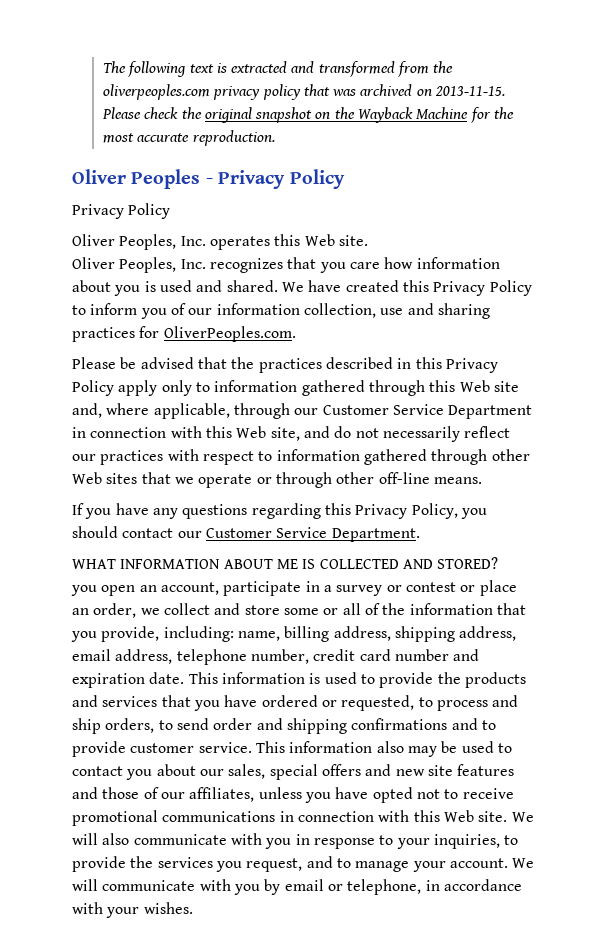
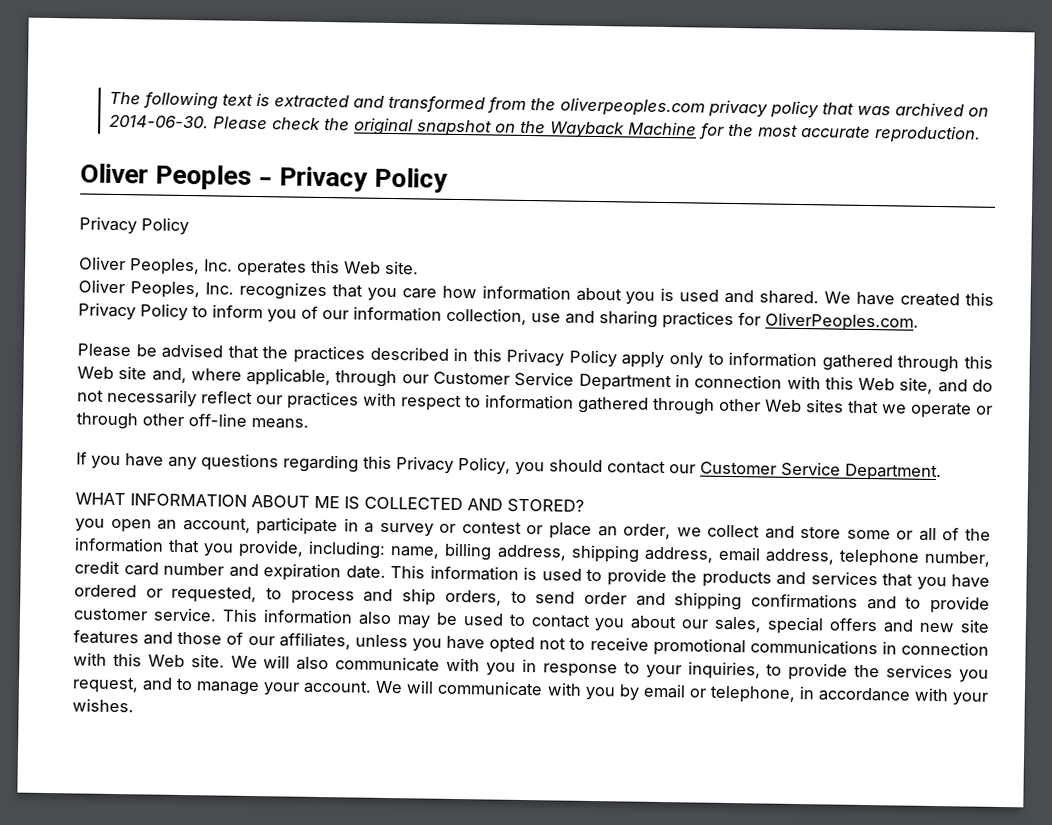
[435,86,506,96] 2013-11-15. -> [109,114,210,129] 2014-06-30.

